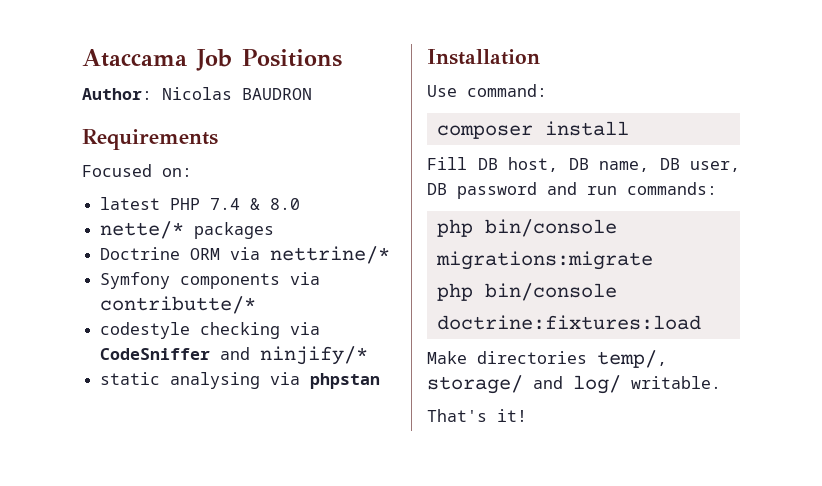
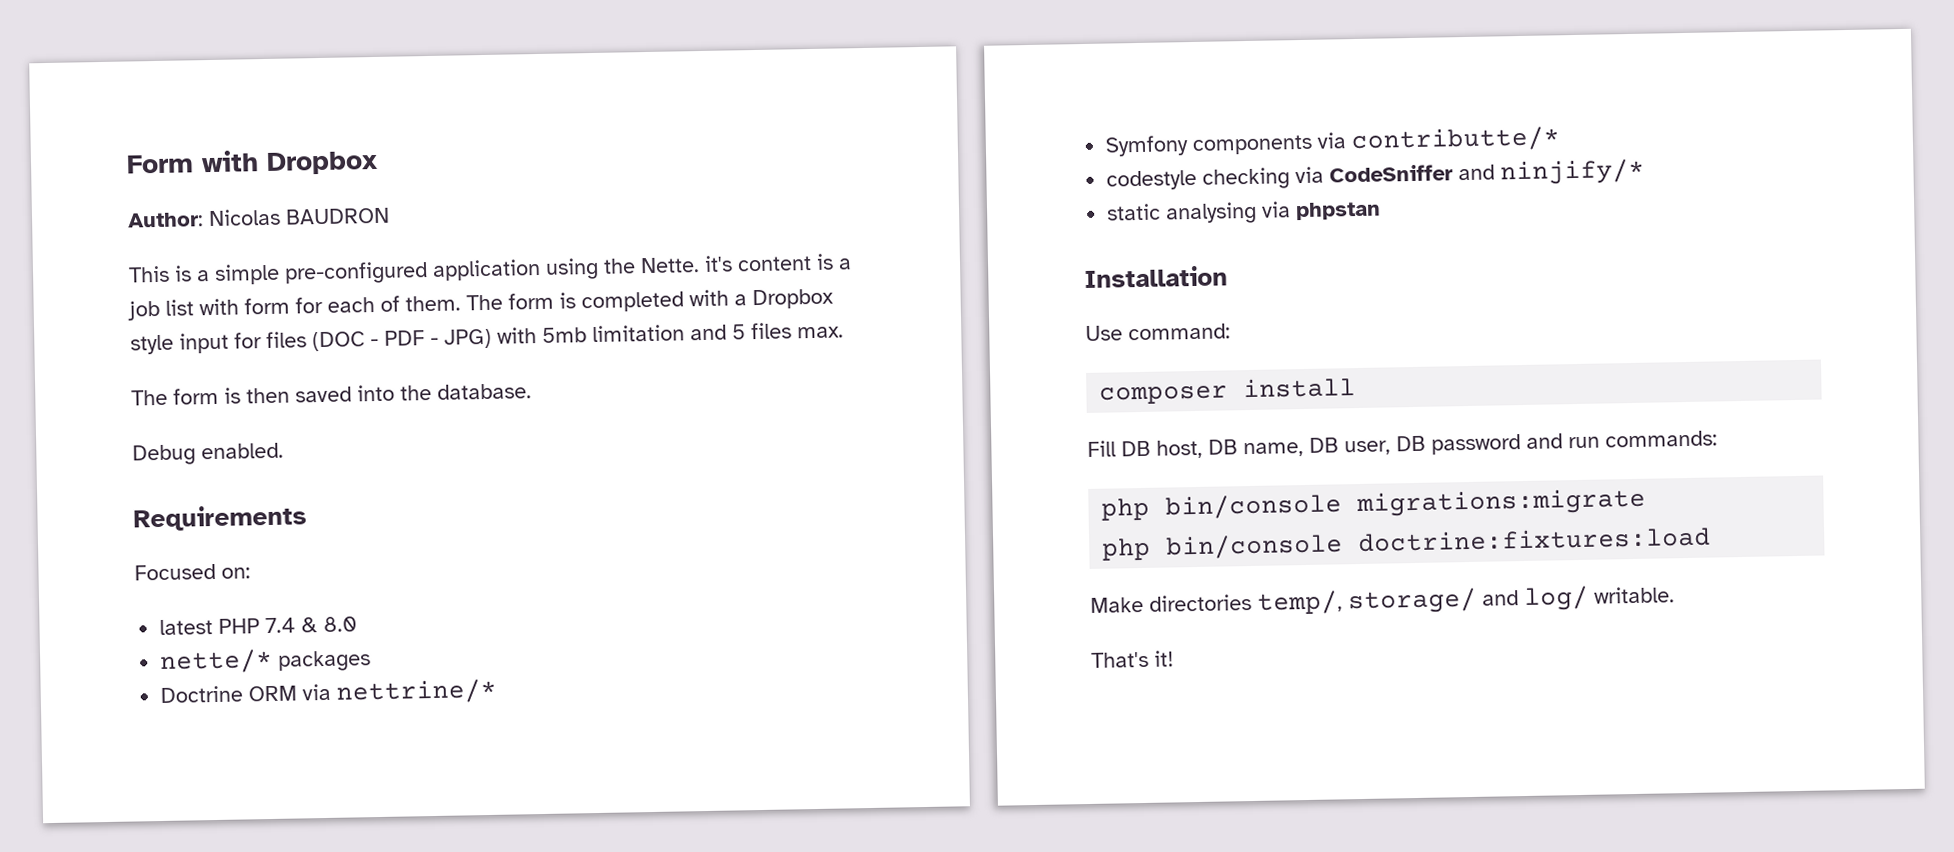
[82,49,342,71] Ataccama Job Positions -> [126,150,378,175] Form with Dropbox
(312, 94) none -> [128,253,852,285] [127,288,834,321] [130,322,844,355] [131,383,532,406] [132,442,284,466] // This is a simple pre-configured application using the Nette. it's content is a job list with form for each of them. The form is completed with a Dropbox style input for files (DOC - PDF - JPG) with 5mb limitation and 5 files max. // The form is then saved into the database. // Debug enabled.

